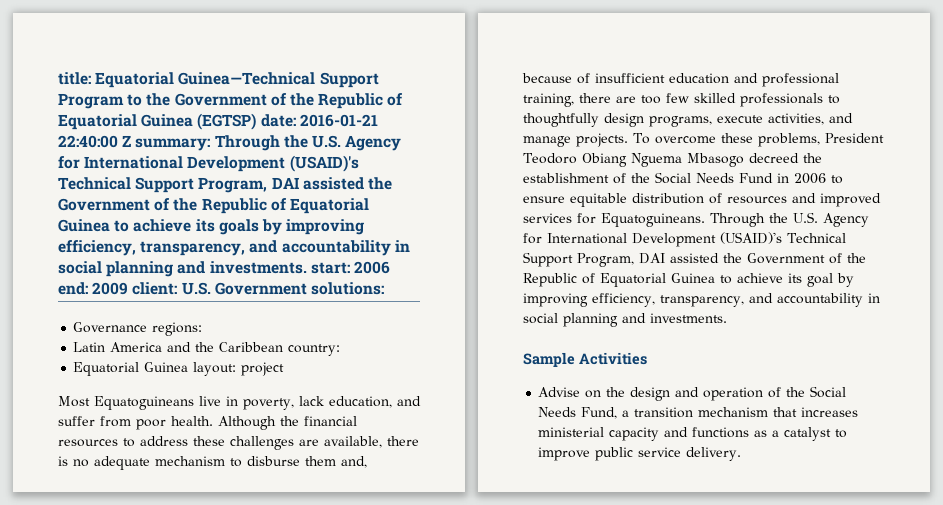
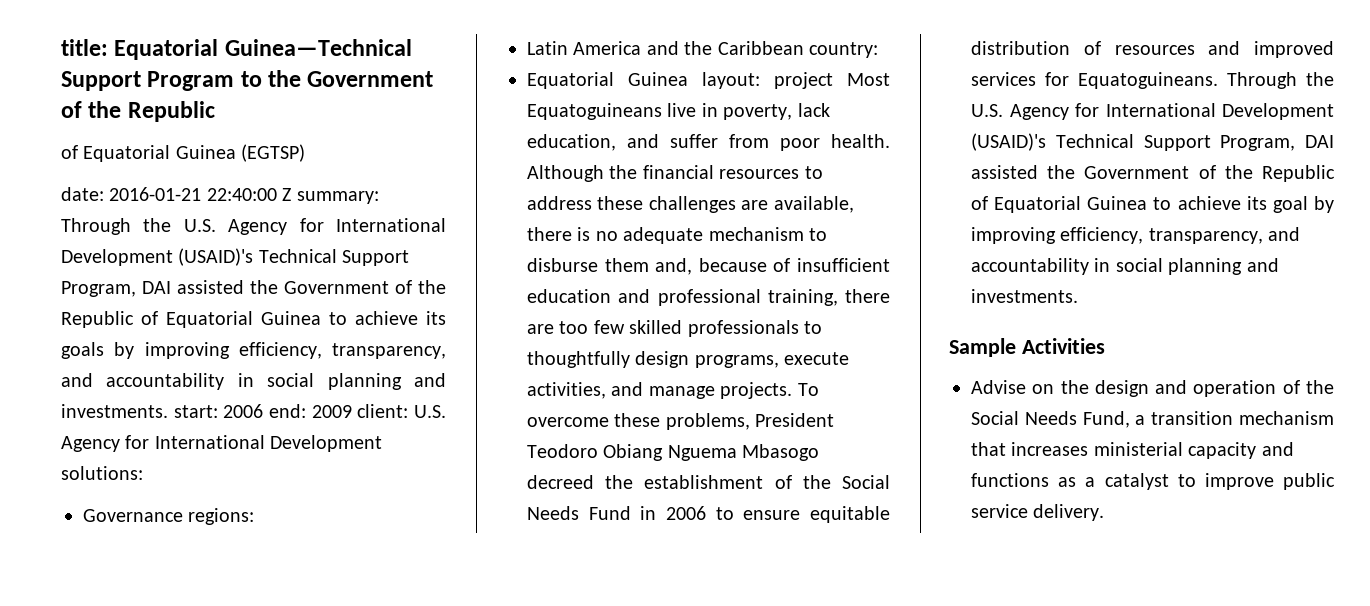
(384, 101) none -> (215, 111) //
(257, 121) none -> (306, 153) //
[214,282,307,295] Government -> [61,435,383,452] Agency for International Development
(285, 369) // -> (833, 80) none

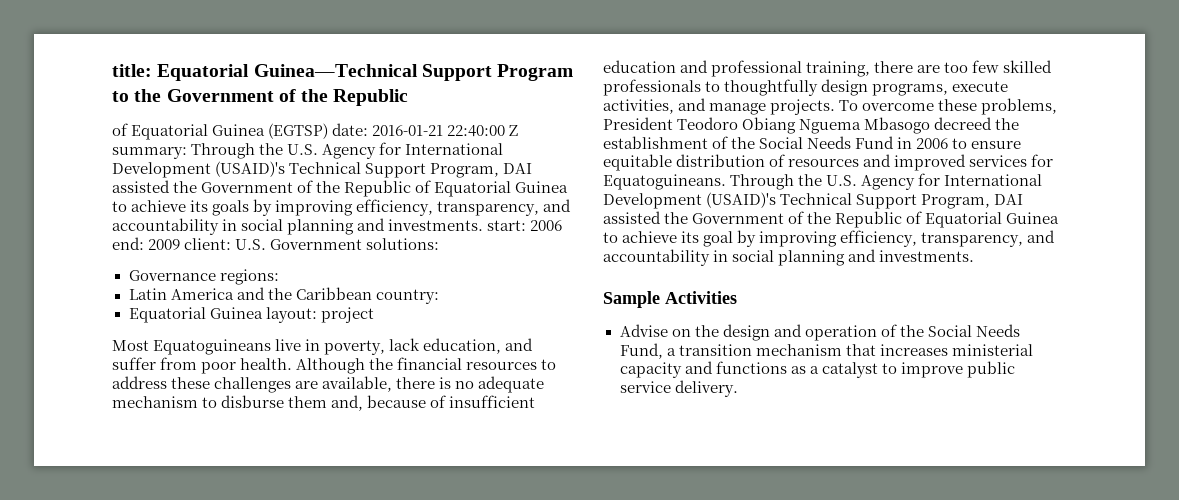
(306, 153) // -> (329, 131) none
[61,435,383,452] Agency for International Development -> [270,239,363,250] Government
(833, 80) none -> (374, 315) //

